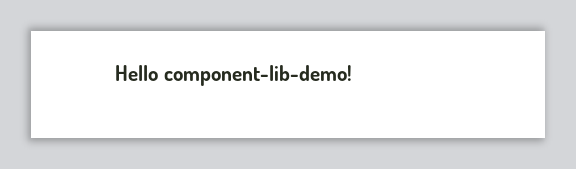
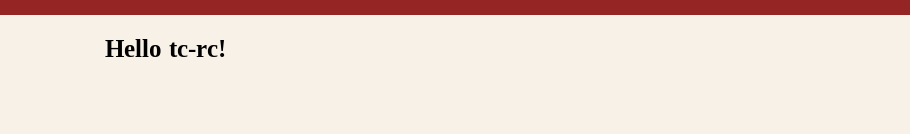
[163,65,352,86] component-lib-demo! -> [168,40,226,57] tc-rc!

